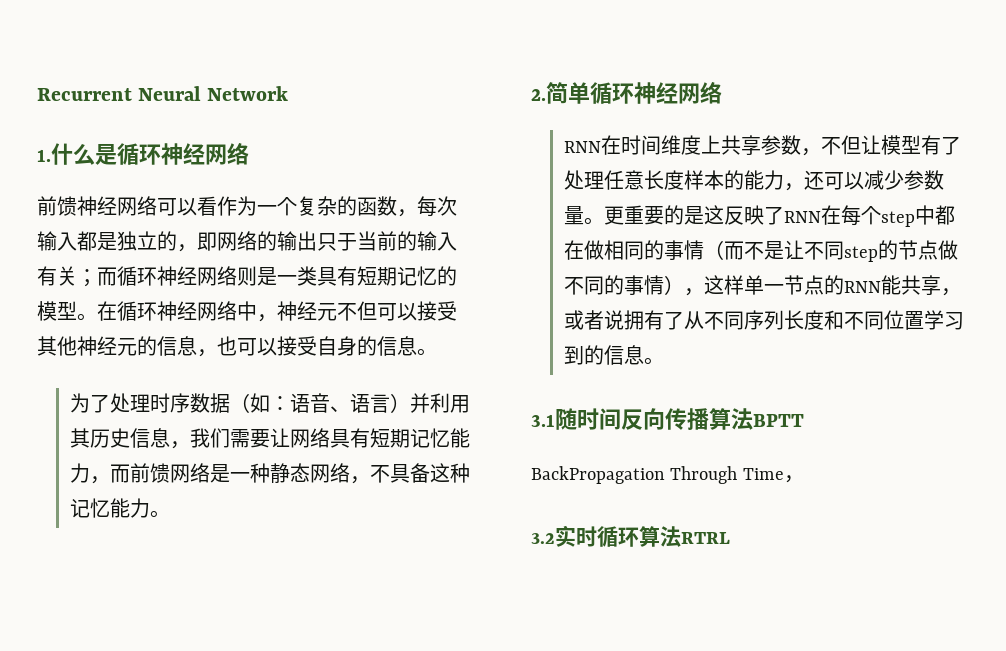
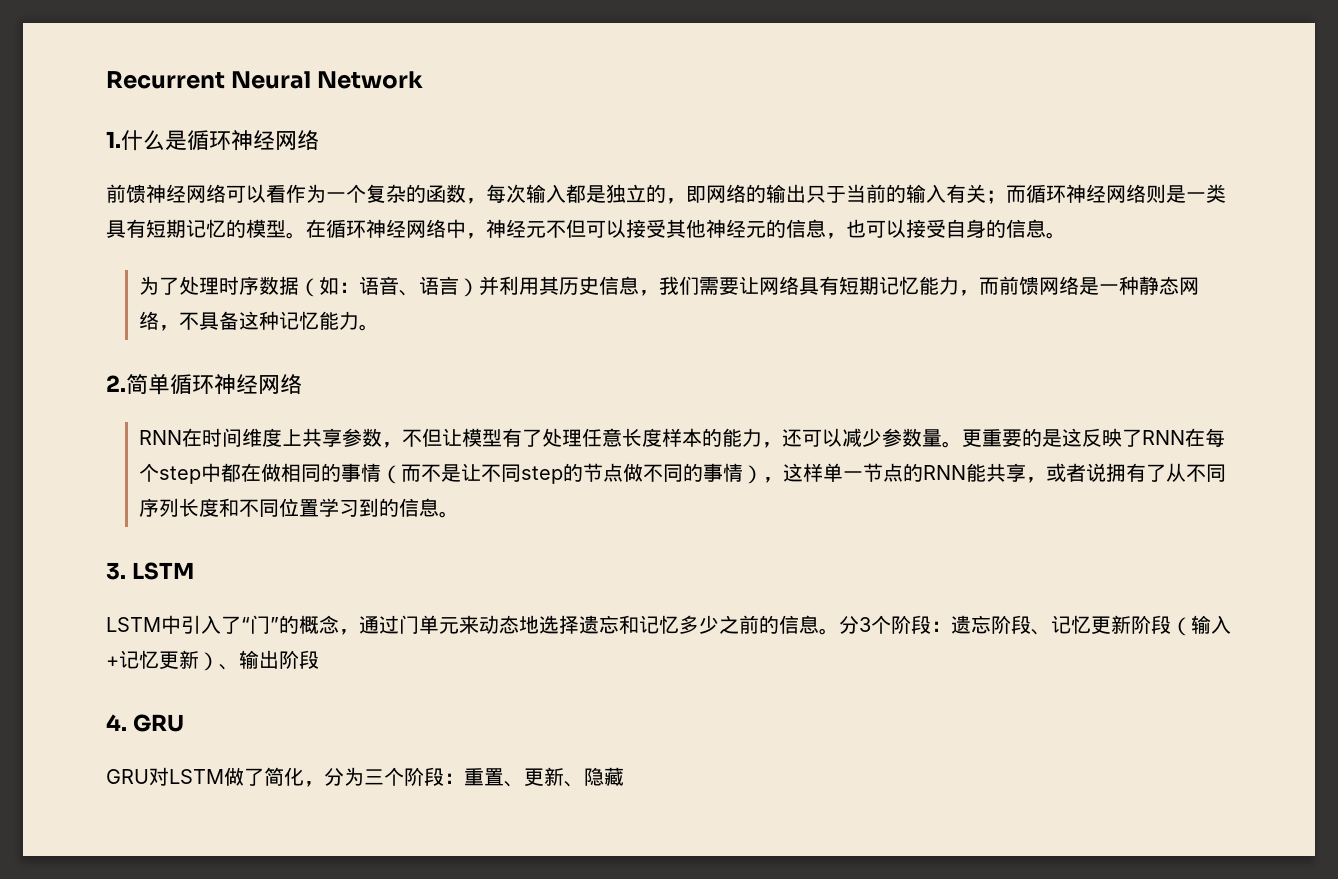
[531,408,804,430] [531,466,804,484] [531,525,730,547] 3.1随时间反向传播算法BPTT // BackPropagation Through Time， // 3.2实时循环算法RTRL -> [106,562,194,580] [106,615,1231,636] [106,650,319,671] [106,714,184,732] [106,767,624,787] 3. LSTM // LSTM中引入了“门”的概念，通过门单元来动态地选择遗忘和记忆多少之前的信息。分3个阶段：遗忘阶段、记忆更新阶段（输入+记忆更新）、输出阶段 // 4. GRU // GRU对LSTM做了简化，分为三个阶段：重置、更新、隐藏

